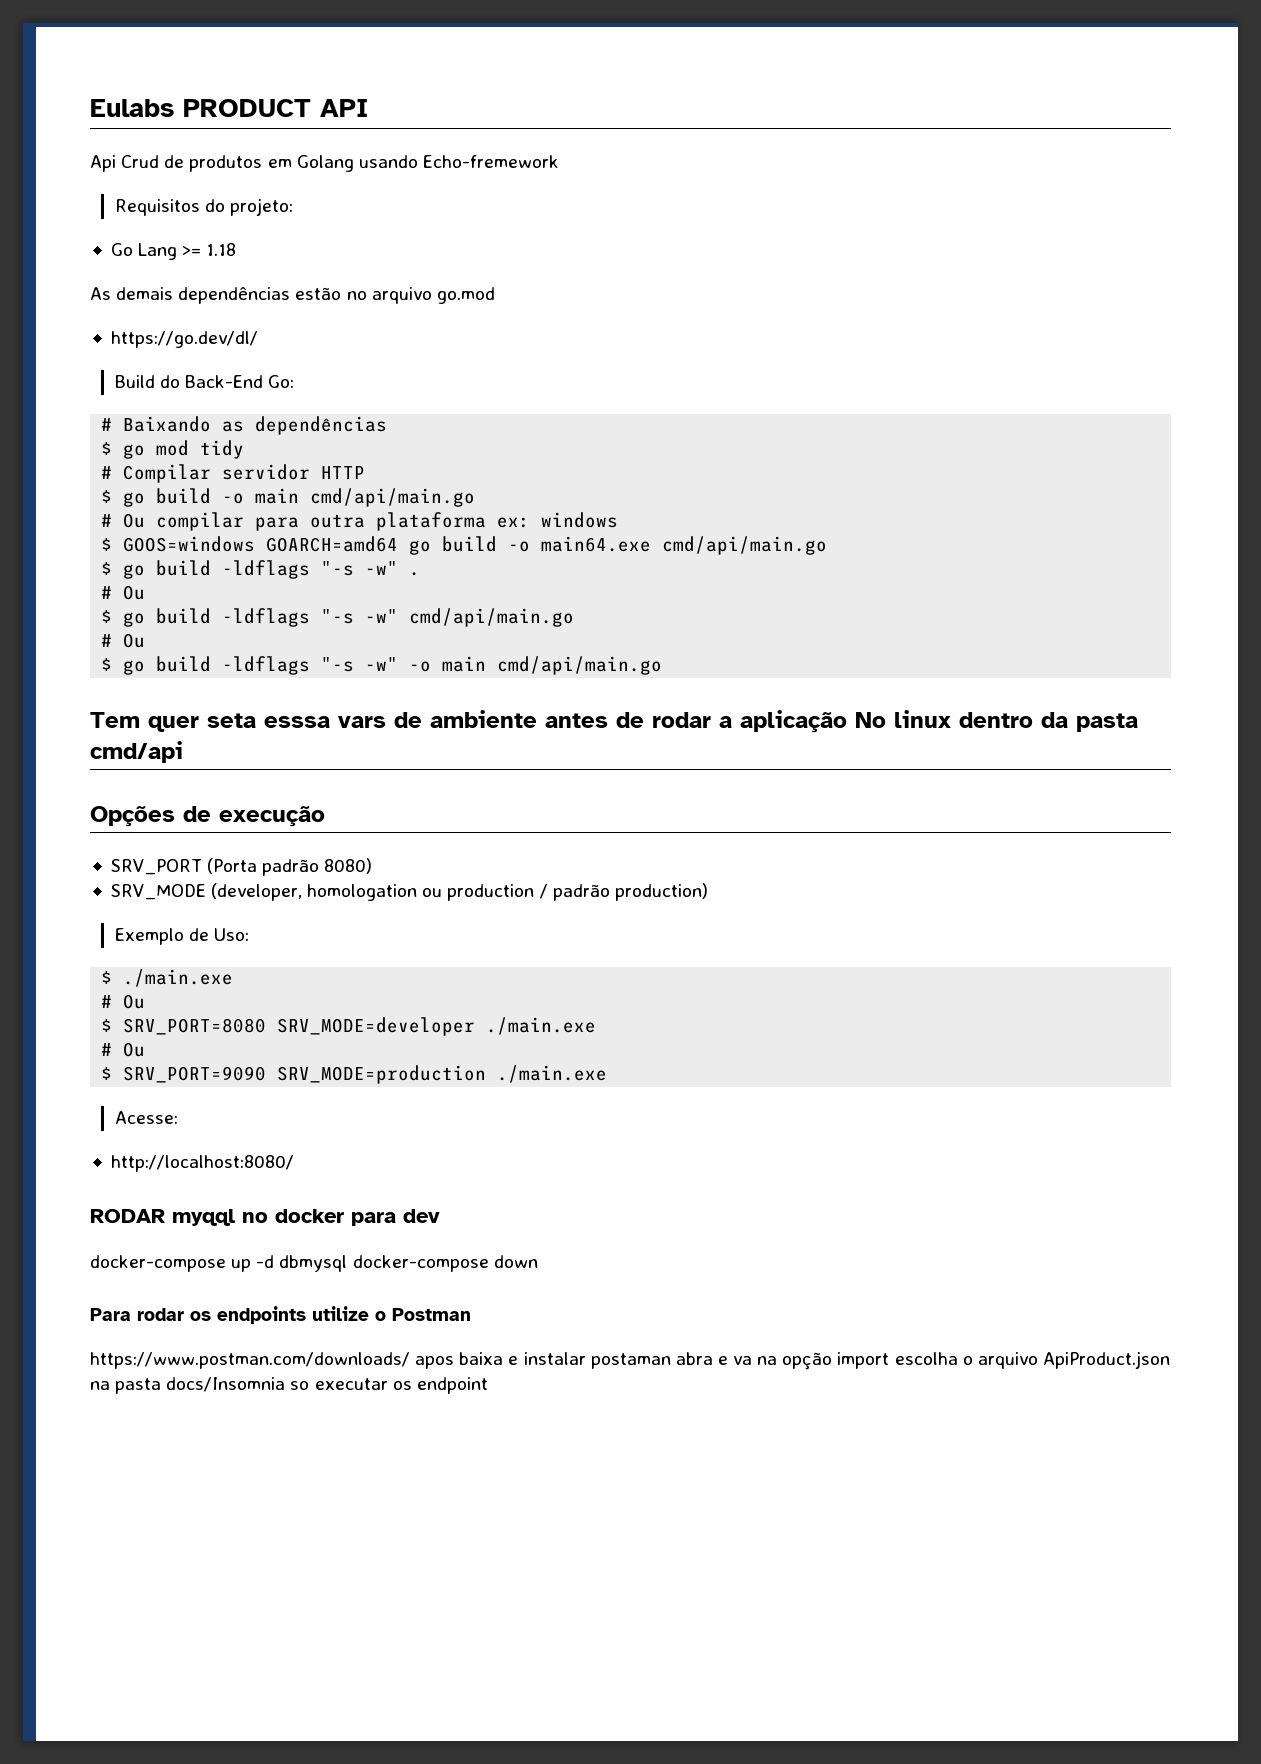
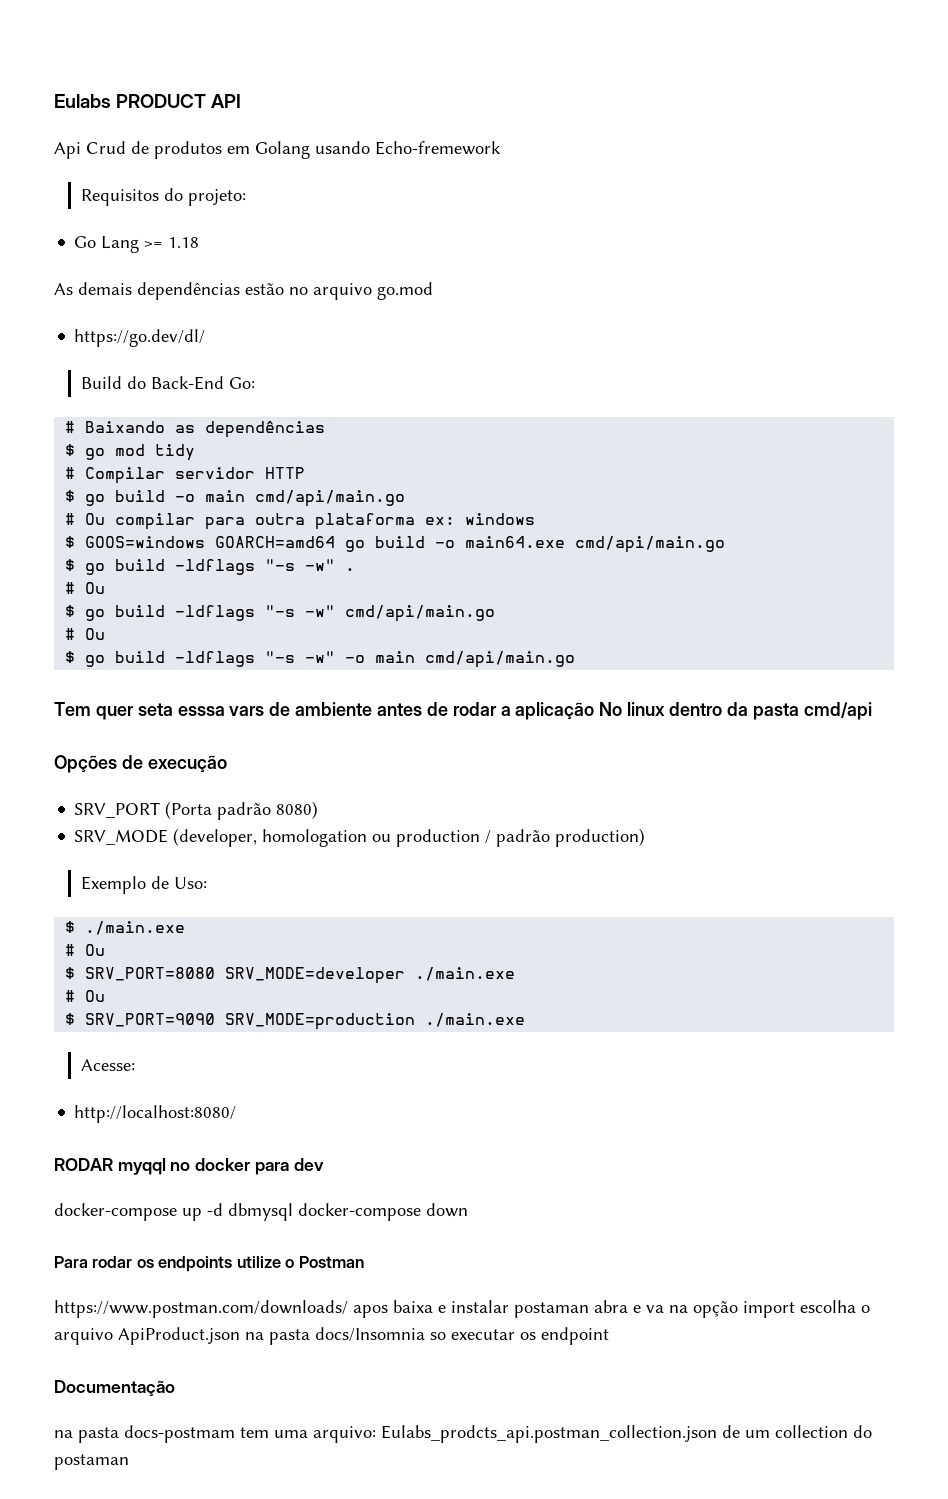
(488, 1385) none -> [54,1380,175,1396] [54,1425,872,1443] [54,1454,129,1470] // Documentação // na pasta docs-postmam tem uma arquivo: Eulabs_prodcts_api.postman_collection.json de um collection do postaman

